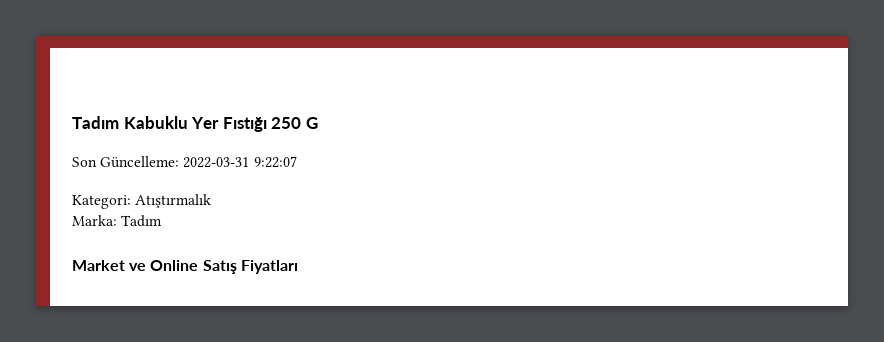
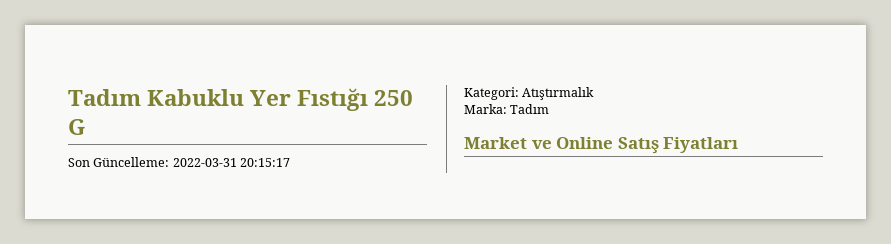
[253,156,297,168] 9:22:07 -> [240,158,291,167] 20:15:17

